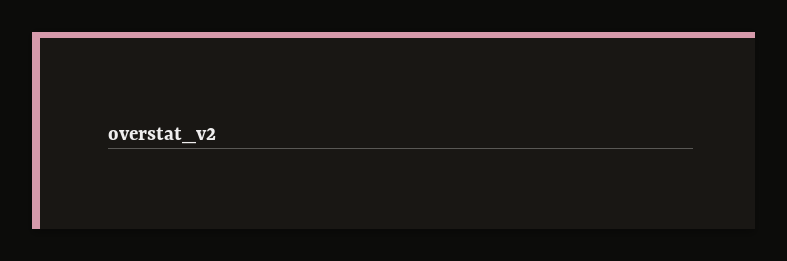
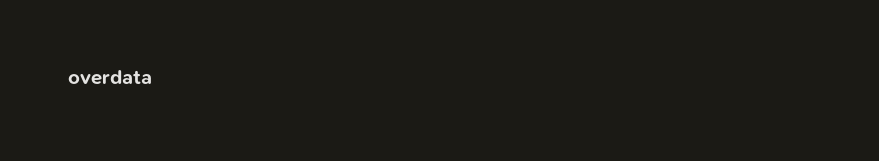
[108,127,216,144] overstat_v2 -> [68,70,152,85] overdata

